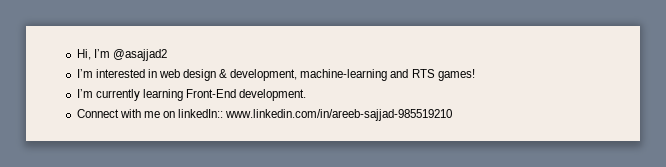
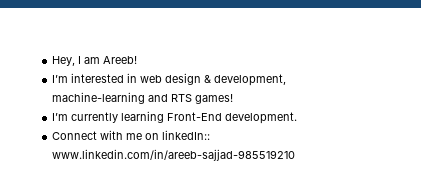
[76,49,167,61] Hi, I’m @asajjad2 -> [52,56,138,66] Hey, I am Areeb!

